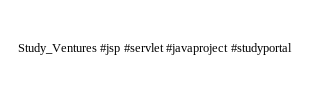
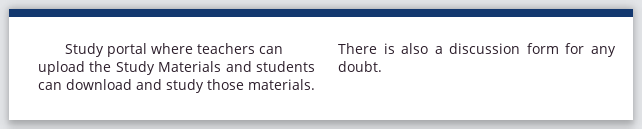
[18,43,292,55] Study_Ventures #jsp #servlet #javaproject #studyportal -> [65,43,284,57] [38,61,315,75] [38,79,315,93] [338,43,616,57] [338,61,382,72] Study portal where teachers can upload the Study Materials and students can download and study those materials. There is also a discussion form for any doubt.

